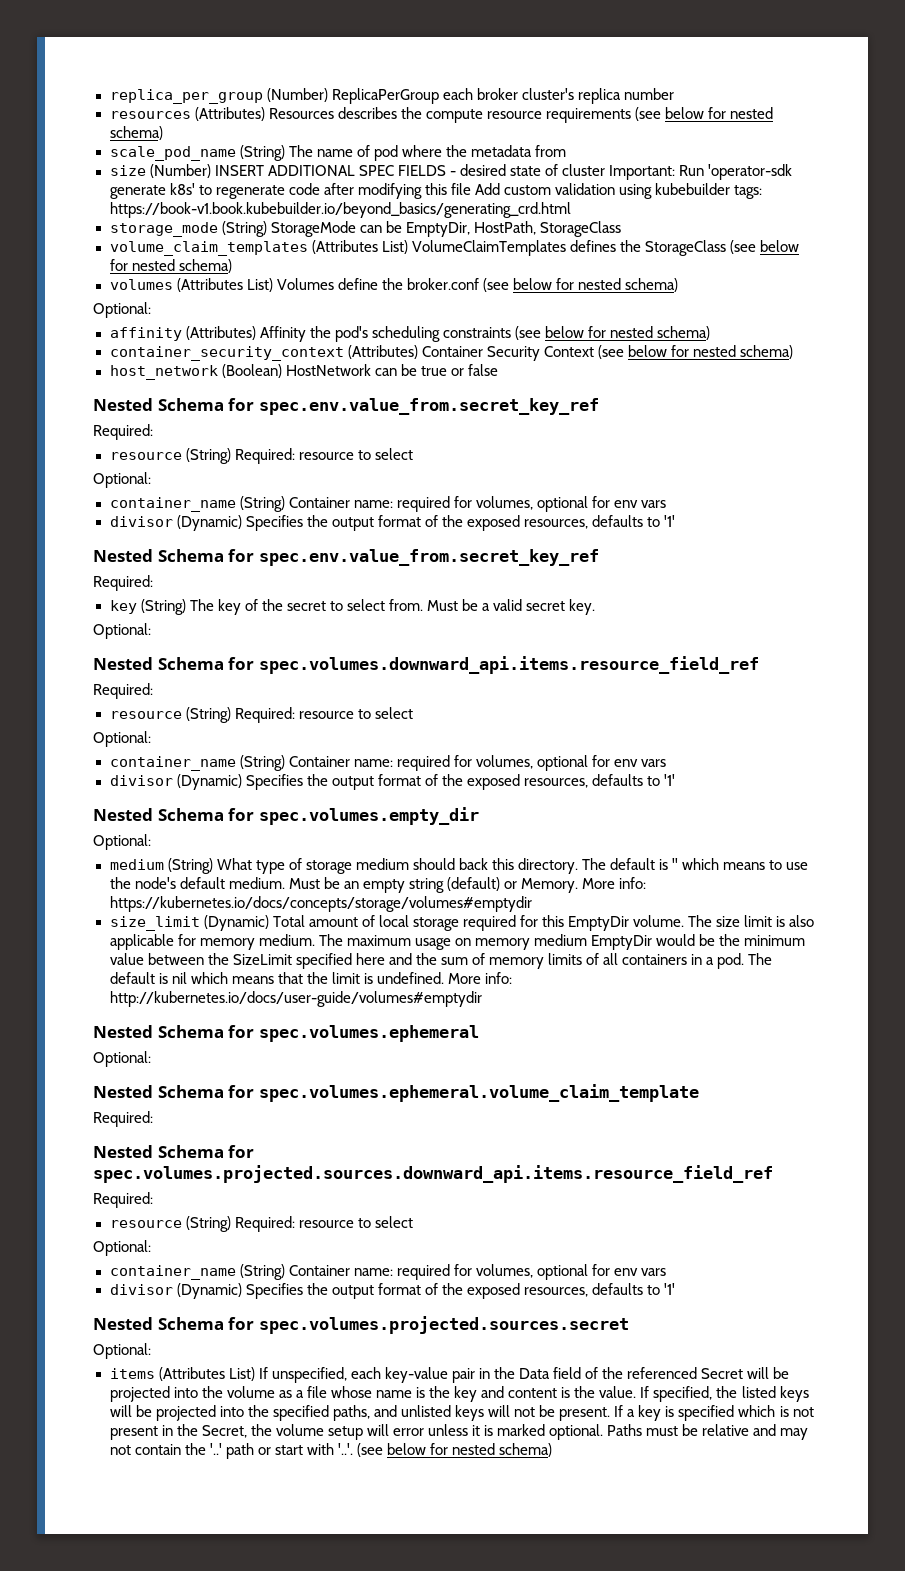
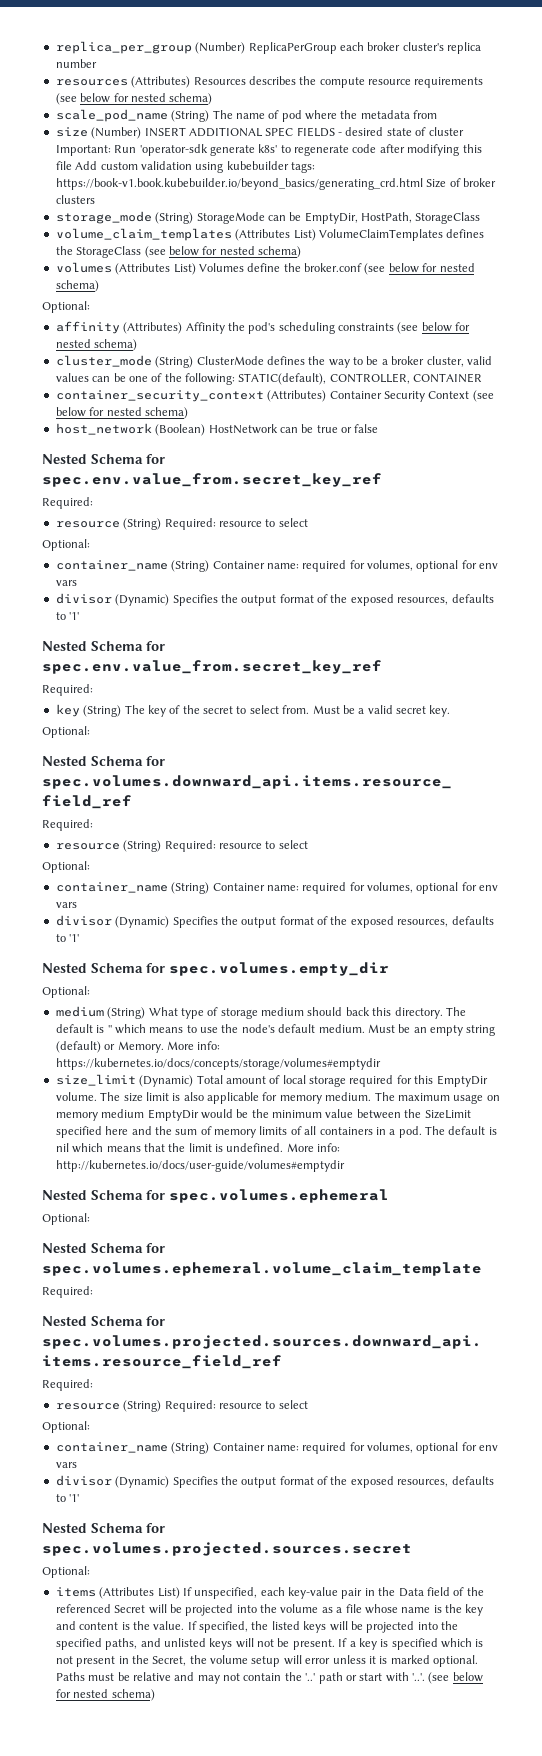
(572, 210) none -> [426,178,496,188] [55,195,95,204] Size of broker clusters
(711, 333) none -> [55,355,492,368] [55,373,483,385] // cluster_mode (String) ClusterMode defines the way to be a broker cluster, valid values can be one of the following: STATIC(default), CONTROLLER, CONTAINER

